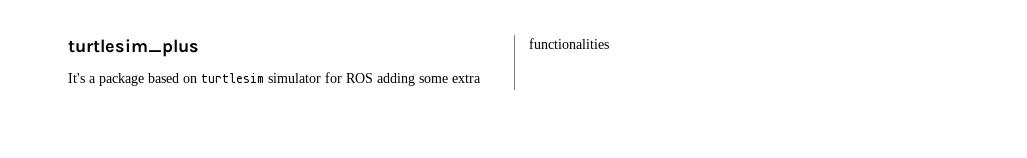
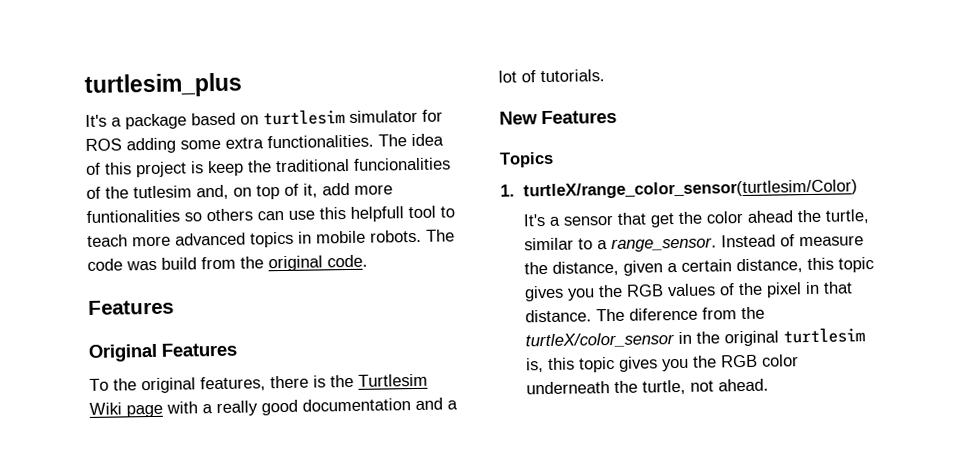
[529,38,609,49] functionalities -> [267,133,444,149] [86,157,451,178] [86,182,393,200] [86,205,455,223] [87,229,455,248] [87,254,368,272] [88,299,174,315] [88,342,237,362] [89,373,428,394] [89,397,458,418] [498,69,605,83] [499,109,617,125] [499,151,554,168] [500,179,858,200] [522,209,870,228] [523,234,864,253] [523,257,874,276] [523,281,853,302] [524,306,765,323] [524,327,865,349] [525,354,799,373] [525,378,769,395] functionalities. The idea of this project is keep the traditional funcionalities of the tutlesim and, on top of it, add more funtionalities so others can use this helpfull tool to teach more advanced topics in mobile robots. The code was build from the original code. // Features // Original Features // To the original features, there is the Turtlesim Wiki page with a really good documentation and a lot of tutorials. // New Features // Topics // 1. turtleX/range_color_sensor(turtlesim/Color) // It's a sensor that get the color ahead the turtle, similar to a range_sensor. Instead of measure the distance, given a certain distance, this topic gives you the RGB values of the pixel in that distance. The diference from the turtleX/color_sensor in the original turtlesim is, this topic gives you the RGB color underneath the turtle, not ahead.

